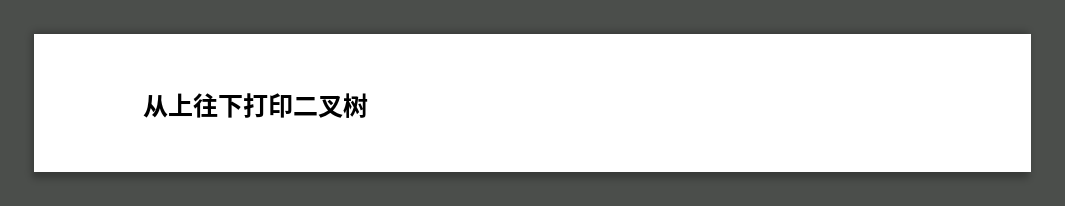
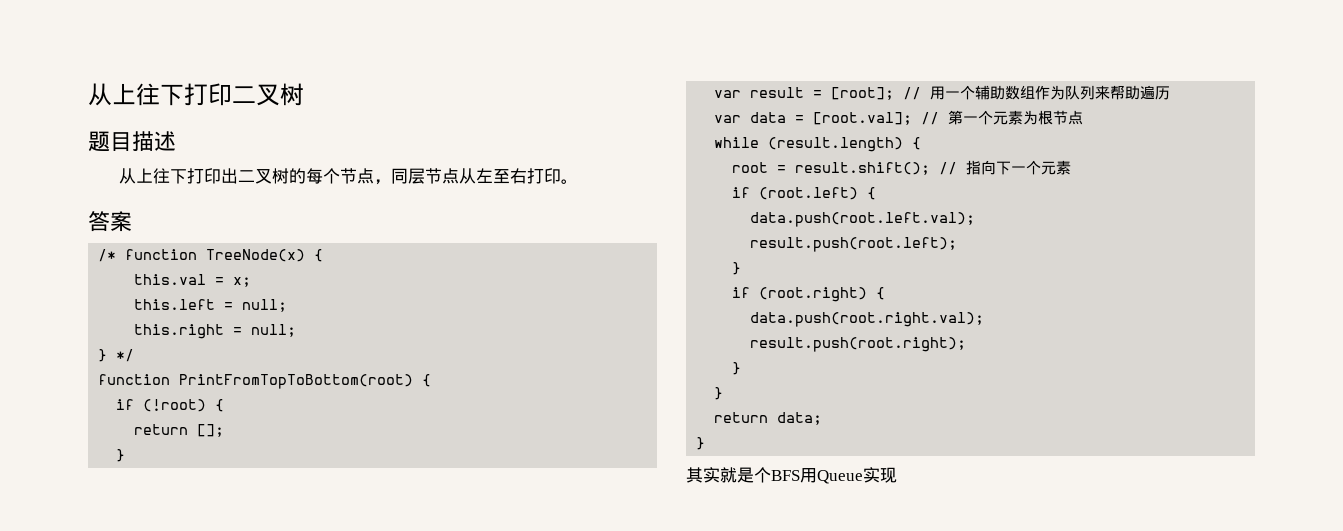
(368, 105) none -> [88,131,176,152] [118,168,578,185] [88,211,132,232] [98,249,324,262] [134,274,252,287] [134,299,288,312] [134,324,297,339] [98,349,135,362] [98,374,432,389] [116,399,225,412] [134,424,225,437] [116,449,126,462] [714,85,1171,100] [714,110,1084,125] [714,137,922,152] [732,160,1072,175] [732,187,877,200] [750,212,976,227] [750,237,958,252] [732,262,742,275] [732,287,886,302] [750,312,985,327] [750,337,967,352] [732,362,742,375] [714,387,724,400] [714,412,823,425] [696,437,706,450] [686,467,897,484] // 题目描述 // 从上往下打印出二叉树的每个节点，同层节点从左至右打印。 // 答案 // /* function TreeNode(x) { // this.val = x; // this.left = null; // this.right = null; // } */ // function PrintFromTopToBottom(root) { // if (!root) { // return []; // } // var result = [root]; // 用一个辅助数组作为队列来帮助遍历 // var data = [root.val]; // 第一个元素为根节点 // while (result.length) { // root = result.shift(); // 指向下一个元素 // if (root.left) { // data.push(root.left.val); // result.push(root.left); // } // if (root.right) { // data.push(root.right.val); // result.push(root.right); // } // } // return data; // } // 其实就是个BFS用Queue实现

